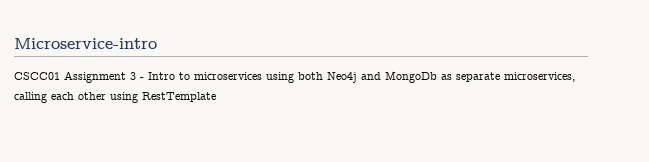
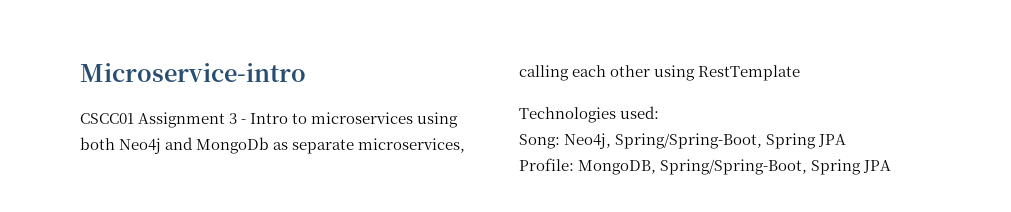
(216, 97) none -> [519,106,660,123] [519,133,847,149] [519,158,892,175] // Technologies used: // Song: Neo4j, Spring/Spring-Boot, Spring JPA // Profile: MongoDB, Spring/Spring-Boot, Spring JPA

